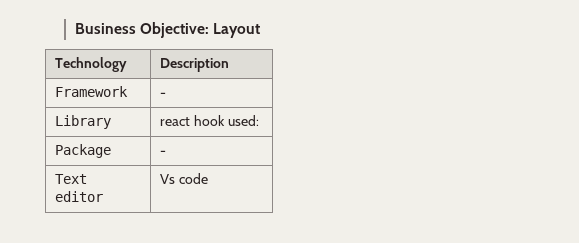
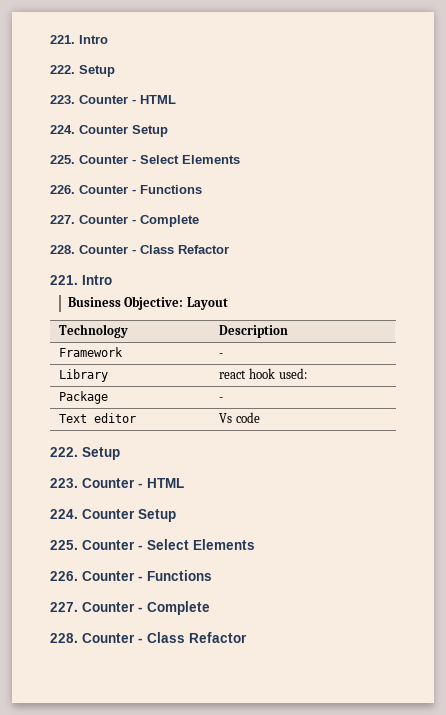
(74, 28) none -> [50,35,108,44] [50,65,115,77] [50,95,176,104] [50,125,168,137] [50,155,240,164] [50,185,202,194] [50,215,199,227] [50,245,229,254] [50,275,112,285] 221. Intro // 222. Setup // 223. Counter - HTML // 224. Counter Setup // 225. Counter - Select Elements // 226. Counter - Functions // 227. Counter - Complete // 228. Counter - Class Refactor // 221. Intro //
(208, 178) none -> [50,447,120,460] [50,478,184,488] [50,509,176,522] [50,539,255,550] [50,570,212,581] [50,601,210,615] [50,632,247,643] // 222. Setup // 223. Counter - HTML // 224. Counter Setup // 225. Counter - Select Elements // 226. Counter - Functions // 227. Counter - Complete // 228. Counter - Class Refactor

